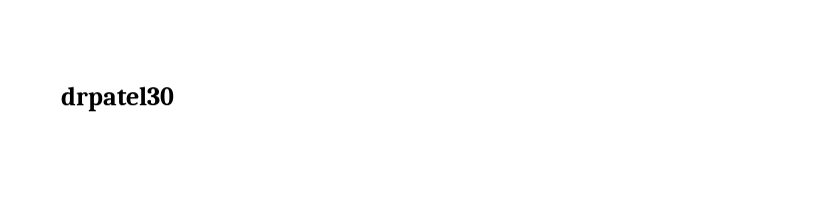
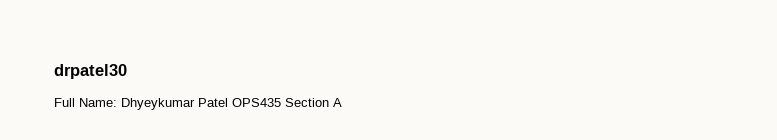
(175, 99) none -> [54,98,342,110] // Full Name: Dhyeykumar Patel OPS435 Section A

